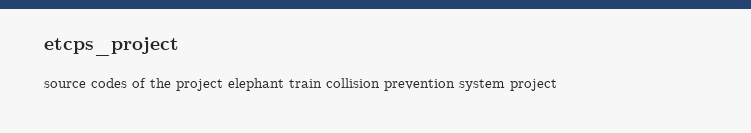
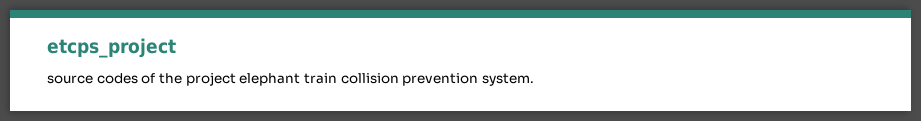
[459,79,557,91] system project -> [481,73,534,86] system.

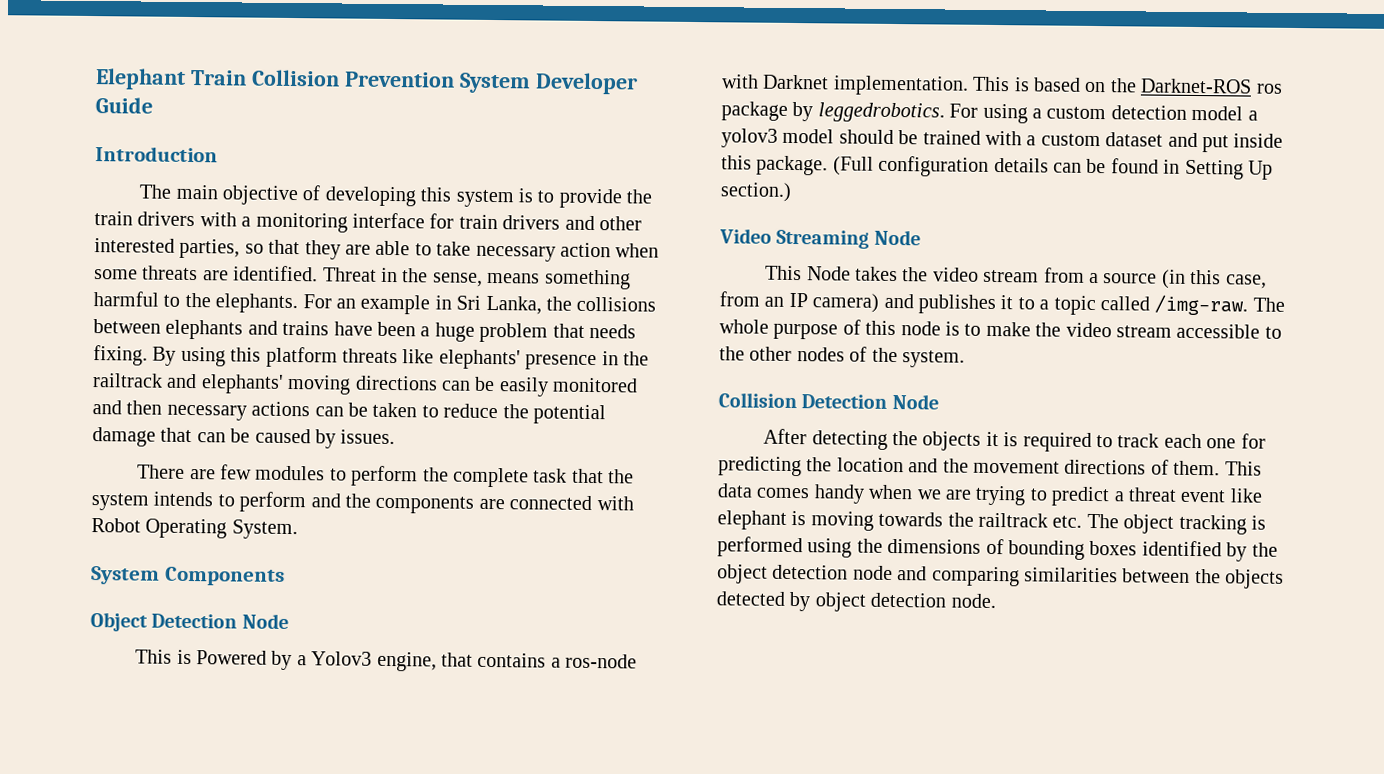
[47,38,176,58] [47,72,534,86] etcps_project // source codes of the project elephant train collision prevention system. -> [95,68,638,95] [95,97,153,114] [95,146,218,163] [139,184,653,209] [94,211,642,233] [94,238,660,262] [94,265,631,290] [93,291,657,315] [93,319,636,343] [93,345,649,371] [92,373,639,397] [92,400,606,425] [92,427,396,449] [137,464,635,488] [91,491,634,514] [91,518,298,540] [91,566,285,586] [90,612,289,632] [135,649,638,672] [721,74,1283,96] [721,101,1258,124] [721,128,1284,153] [721,155,1273,180] [720,182,792,202] [719,228,921,249] [765,265,1267,289] [719,291,1285,316] [719,319,1282,340] [719,346,965,368] [718,392,939,410] [763,428,1266,452] [718,456,1262,477] [717,483,1263,507] [717,510,1266,535] [717,536,1278,562] [717,564,1285,589] [716,591,996,612] Elephant Train Collision Prevention System Developer Guide // Introduction // The main objective of developing this system is to provide the train drivers with a monitoring interface for train drivers and other interested parties, so that they are able to take necessary action when some threats are identified. Threat in the sense, means something harmful to the elephants. For an example in Sri Lanka, the collisions between elephants and trains have been a huge problem that needs fixing. By using this platform threats like elephants' presence in the railtrack and elephants' moving directions can be easily monitored and then necessary actions can be taken to reduce the potential damage that can be caused by issues. // There are few modules to perform the complete task that the system intends to perform and the components are connected with Robot Operating System. // System Components // Object Detection Node // This is Powered by a Yolov3 engine, that contains a ros-node with Darknet implementation. This is based on the Darknet-ROS ros package by leggedrobotics. For using a custom detection model a yolov3 model should be trained with a custom dataset and put inside this package. (Full configuration details can be found in Setting Up section.) // Video Streaming Node // This Node takes the video stream from a source (in this case, from an IP camera) and publishes it to a topic called /img-raw. The whole purpose of this node is to make the video stream accessible to the other nodes of the system. // Collision Detection Node // After detecting the objects it is required to track each one for predicting the location and the movement directions of them. This data comes handy when we are trying to predict a threat event like elephant is moving towards the railtrack etc. The object tracking is performed using the dimensions of bounding boxes identified by the object detection node and comparing similarities between the objects detected by object detection node.

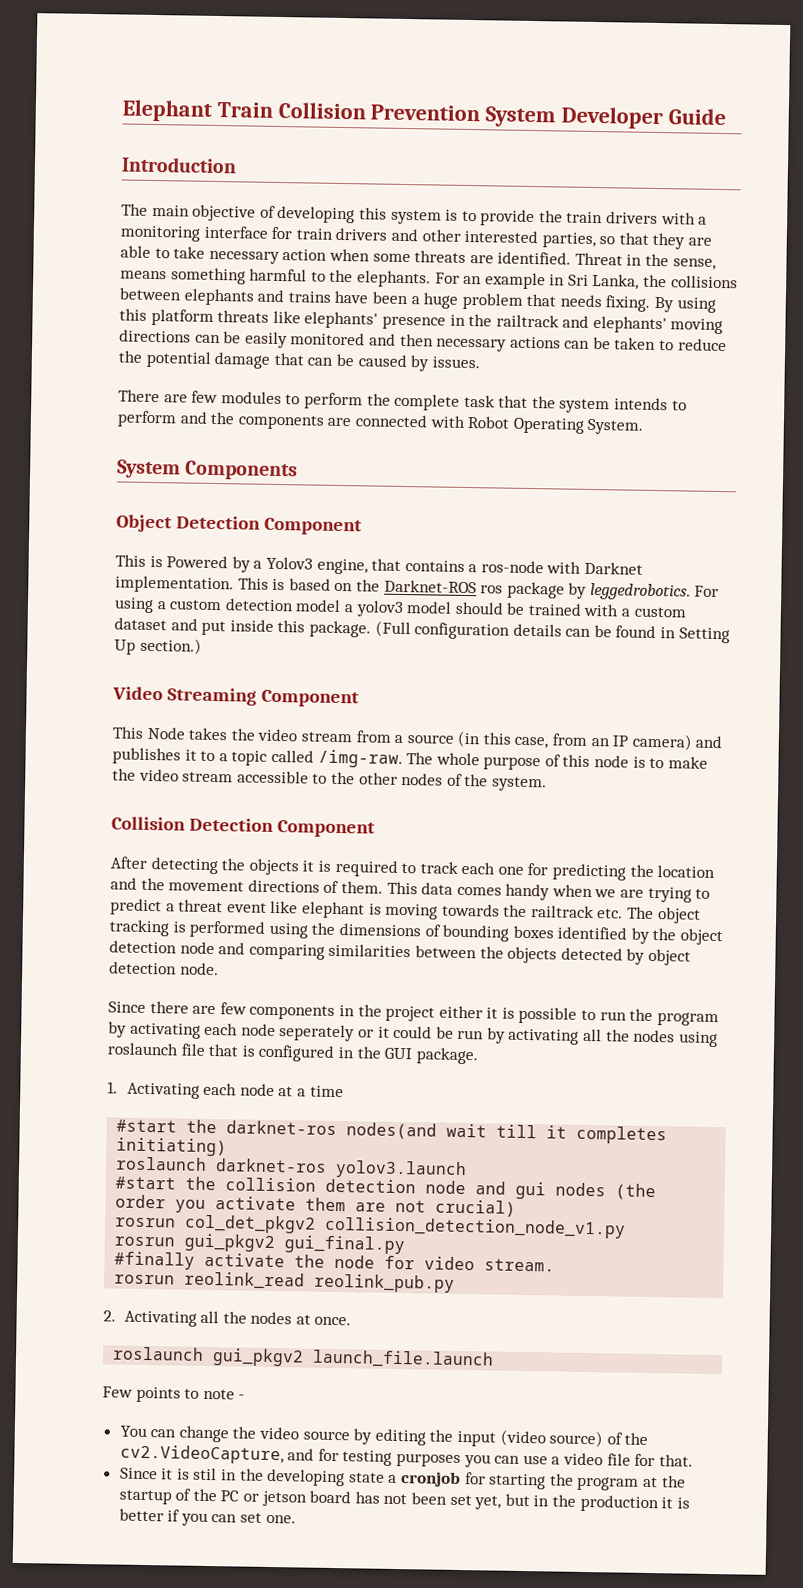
[241,613,289,629] Node -> [263,517,362,536] Component
[873,229,921,246] Node -> [260,689,359,708] Component
[891,393,939,410] Node -> [276,820,375,838] Component
(996, 601) none -> [108,1001,719,1027] [108,1021,718,1048] [107,1042,478,1065] [107,1081,344,1099] [116,1119,668,1145] [116,1137,228,1157] [116,1156,468,1180] [115,1176,657,1201] [115,1194,517,1217] [115,1214,627,1239] [114,1233,406,1255] [114,1251,556,1272] [114,1271,456,1293] [103,1310,352,1327] [112,1346,495,1369] [102,1386,246,1403] [119,1425,649,1448] [119,1444,693,1468] [119,1467,686,1491] [118,1488,690,1513] [118,1508,296,1527] // Since there are few components in the project either it is possible to run the program by activating each node seperately or it could be run by activating all the nodes using roslaunch file that is configured in the GUI package. // 1. Activating each node at a time // #start the darknet-ros nodes(and wait till it completes initiating) // roslaunch darknet-ros yolov3.launch // #start the collision detection node and gui nodes (the order you activate them are not crucial) // rosrun col_det_pkgv2 collision_detection_node_v1.py // rosrun gui_pkgv2 gui_final.py // #finally activate the node for video stream. // rosrun reolink_read reolink_pub.py // 2. Activating all the nodes at once. // roslaunch gui_pkgv2 launch_file.launch // Few points to note - // You can change the video source by editing the input (video source) of the cv2.VideoCapture, and for testing purposes you can use a video file for that. // Since it is stil in the developing state a cronjob for starting the program at the startup of the PC or jetson board has not been set yet, but in the production it is better if you can set one.

